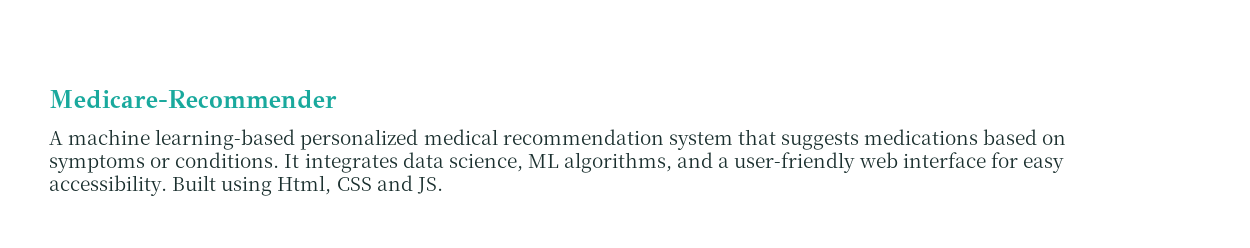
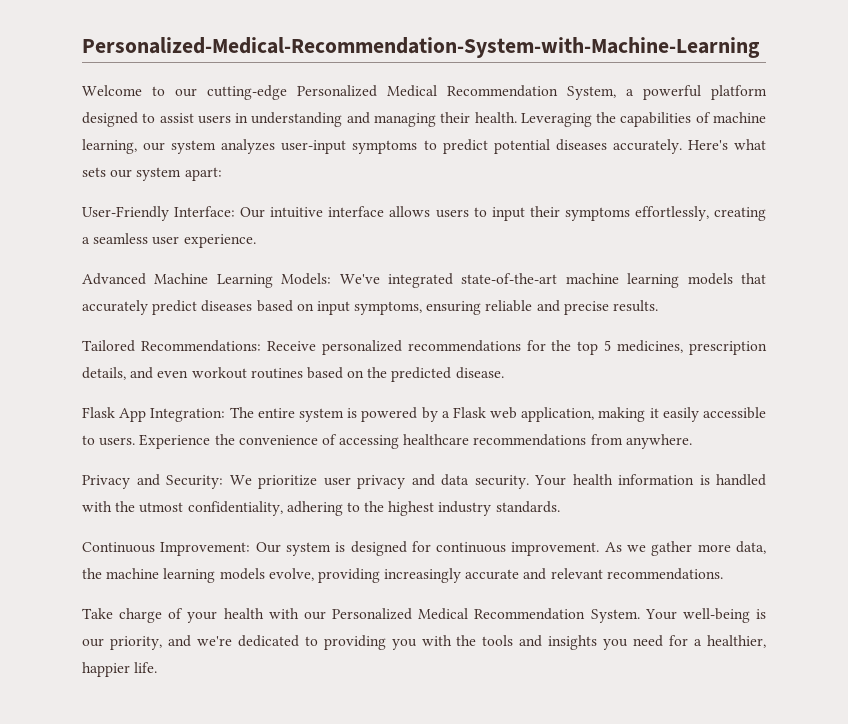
[49,90,337,109] [49,129,1067,150] [49,152,1064,173] [49,175,443,196] Medicare-Recommender // A machine learning-based personalized medical recommendation system that suggests medications based on symptoms or conditions. It integrates data science, ML algorithms, and a user-friendly web interface for easy accessibility. Built using Html, CSS and JS. -> [82,37,760,58] [82,85,767,100] [82,112,767,127] [82,139,767,154] [82,167,222,181] [82,206,766,221] [82,233,256,248] [82,273,766,288] [82,300,659,315] [82,340,767,355] [82,367,504,382] [82,407,766,422] [82,434,692,449] [82,474,766,489] [82,501,560,516] [82,541,766,556] [82,568,723,583] [82,608,766,623] [82,635,767,650] [82,662,158,677] Personalized-Medical-Recommendation-System-with-Machine-Learning // Welcome to our cutting-edge Personalized Medical Recommendation System, a powerful platform designed to assist users in understanding and managing their health. Leveraging the capabilities of machine learning, our system analyzes user-input symptoms to predict potential diseases accurately. Here's what sets our system apart: // User-Friendly Interface: Our intuitive interface allows users to input their symptoms effortlessly, creating a seamless user experience. // Advanced Machine Learning Models: We've integrated state-of-the-art machine learning models that accurately predict diseases based on input symptoms, ensuring reliable and precise results. // Tailored Recommendations: Receive personalized recommendations for the top 5 medicines, prescription details, and even workout routines based on the predicted disease. // Flask App Integration: The entire system is powered by a Flask web application, making it easily accessible to users. Experience the convenience of accessing healthcare recommendations from anywhere. // Privacy and Security: We prioritize user privacy and data security. Your health information is handled with the utmost confidentiality, adhering to the highest industry standards. // Continuous Improvement: Our system is designed for continuous improvement. As we gather more data, the machine learning models evolve, providing increasingly accurate and relevant recommendations. // Take charge of your health with our Personalized Medical Recommendation System. Your well-being is our priority, and we're dedicated to providing you with the tools and insights you need for a healthier, happier life.

